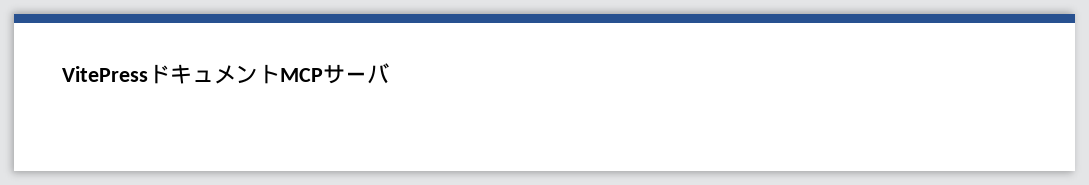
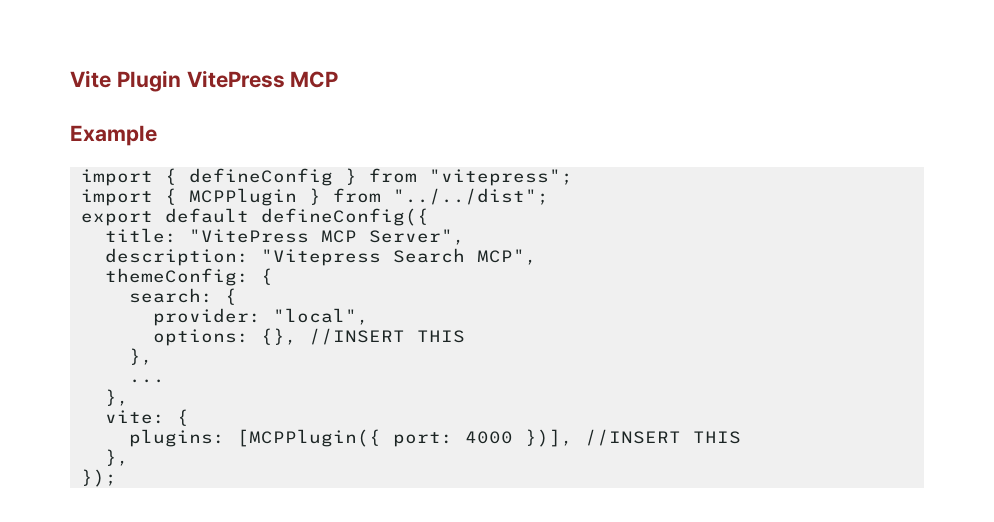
[62,63,389,84] VitePressドキュメントMCPサーバ -> [70,70,339,92] [70,125,157,146] [81,168,574,186] [81,188,550,206] [81,208,430,226] [105,228,466,245] [105,248,538,266] [105,268,274,286] [129,288,238,305] [153,308,370,326] [153,328,466,346] [129,348,154,365] [129,379,166,383] [105,389,130,406] [105,409,190,426] [129,429,742,447] [105,449,130,466] [81,469,118,487] Vite Plugin VitePress MCP // Example // import { defineConfig } from "vitepress"; // import { MCPPlugin } from "../../dist"; // export default defineConfig({ // title: "VitePress MCP Server", // description: "Vitepress Search MCP", // themeConfig: { // search: { // provider: "local", // options: {}, //INSERT THIS // }, // ... // }, // vite: { // plugins: [MCPPlugin({ port: 4000 })], //INSERT THIS // }, // });

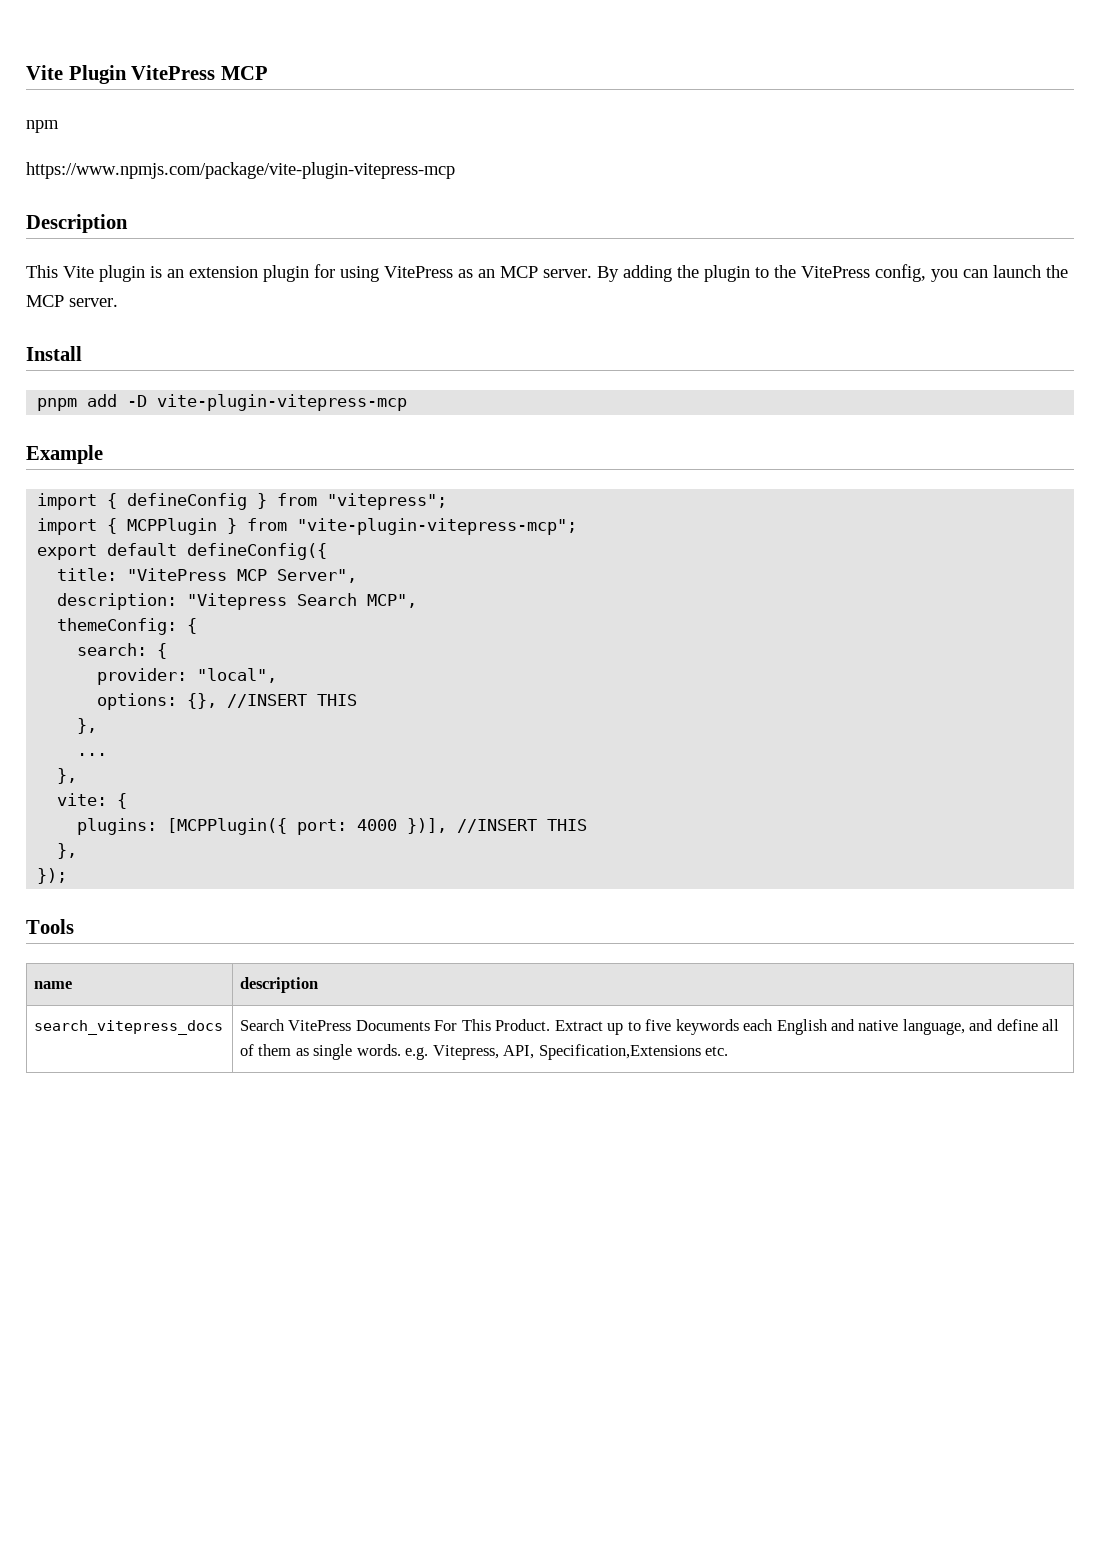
(339, 79) none -> [26,120,59,133] [26,162,455,179] [26,214,128,233] [26,264,1068,282] [26,295,118,307] [26,346,82,361] [37,394,408,411] // npm // https://www.npmjs.com/package/vite-plugin-vitepress-mcp // Description // This Vite plugin is an extension plugin for using VitePress as an MCP server. By adding the plugin to the VitePress config, you can launch the MCP server. // Install // pnpm add -D vite-plugin-vitepress-mcp
[393,188,550,205] "../../dist"; -> [297,518,578,535] "vite-plugin-vitepress-mcp";
(118, 478) none -> [26,919,74,934] [34,981,73,989] [240,977,319,993] [34,1020,224,1035] [240,1019,1060,1035] [240,1044,729,1060] // Tools // name | description // search_vitepress_docs | Search VitePress Documents For This Product. Extract up to five keywords each English and native language, and define all of them as single words. e.g. Vitepress, API, Specification,Extensions etc.

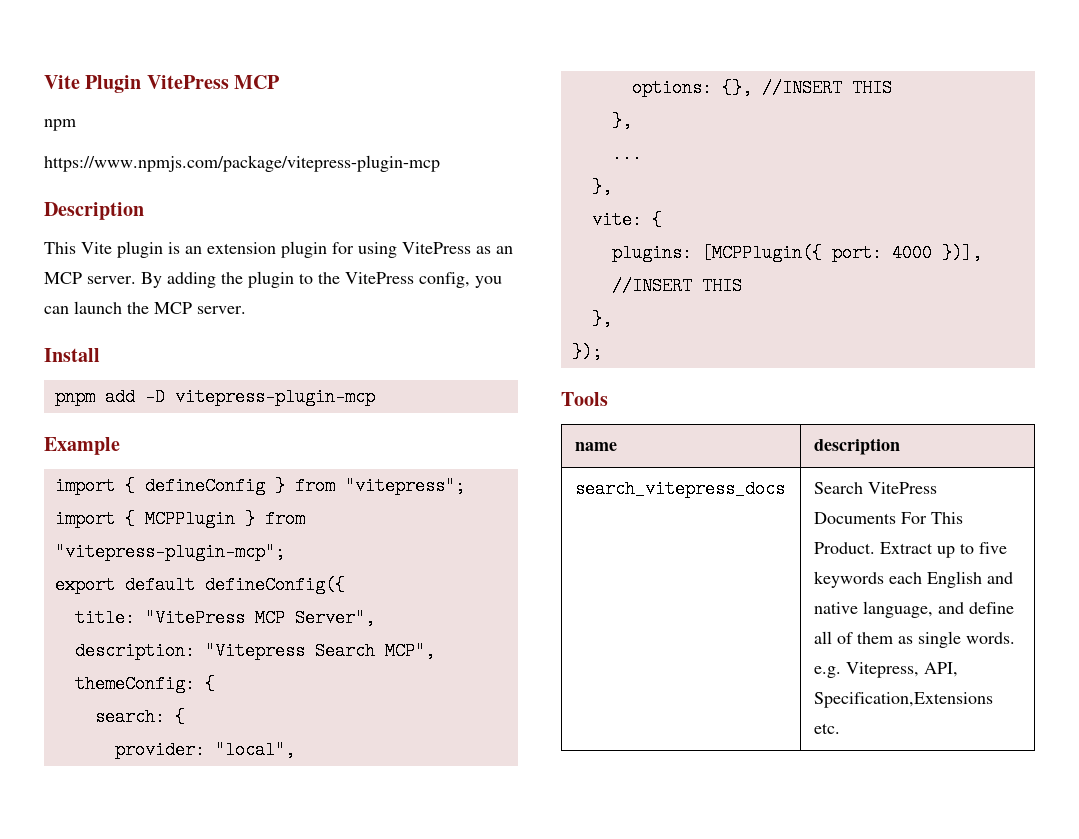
[26,162,455,179] https://www.npmjs.com/package/vite-plugin-vitepress-mcp -> [44,155,440,172] https://www.npmjs.com/package/vitepress-plugin-mcp
[157,394,408,411] vite-plugin-vitepress-mcp -> [174,388,375,406] vitepress-plugin-mcp
[297,518,578,535] "vite-plugin-vitepress-mcp"; -> [54,543,285,561] "vitepress-plugin-mcp";

